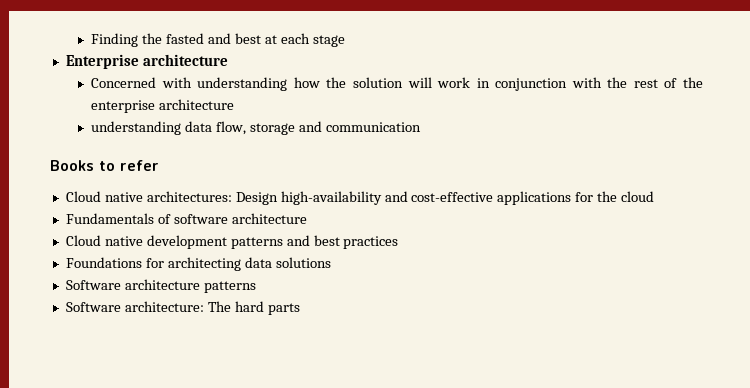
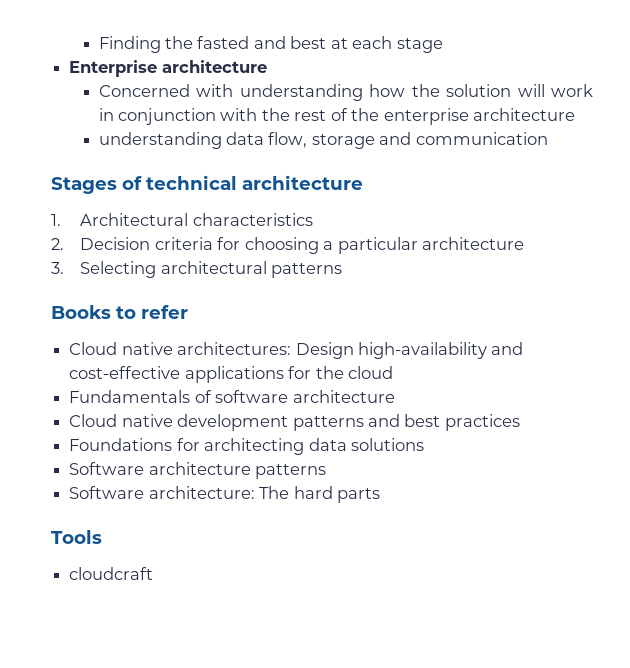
(421, 127) none -> [51,175,363,194] [51,213,313,226] [51,237,525,254] [51,261,343,278] // Stages of technical architecture // 1. Architectural characteristics // 2. Decision criteria for choosing a particular architecture // 3. Selecting architectural patterns
(300, 309) none -> [51,530,102,544] [69,567,154,580] // Tools // cloudcraft

